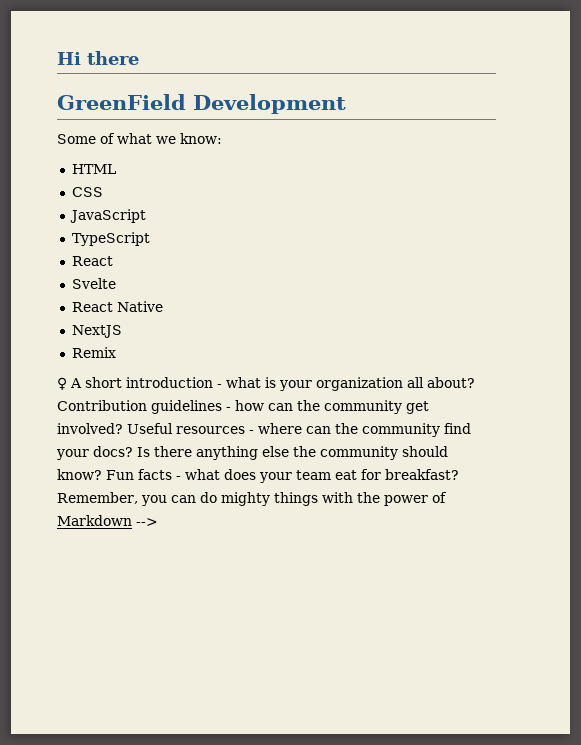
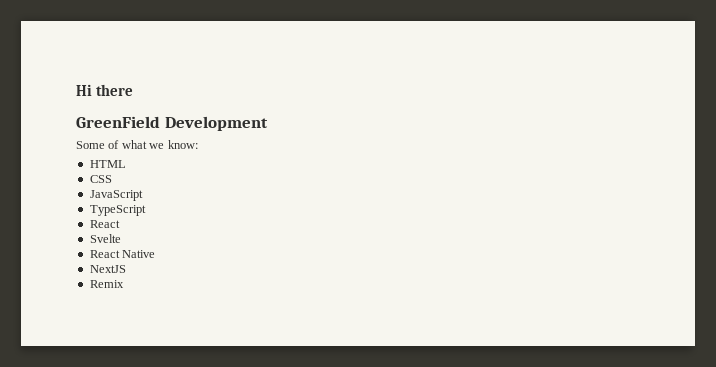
[57,377,475,391] [57,400,429,414] [57,423,471,437] [56,446,448,460] [57,469,459,483] [57,492,447,506] [57,515,158,526] // ♀ A short introduction - what is your organization all about? Contribution guidelines - how can the community get involved? Useful resources - where can the community find your docs? Is there anything else the community should know? Fun facts - what does your team eat for breakfast? Remember, you can do mighty things with the power of Markdown --> -> (124, 284) none

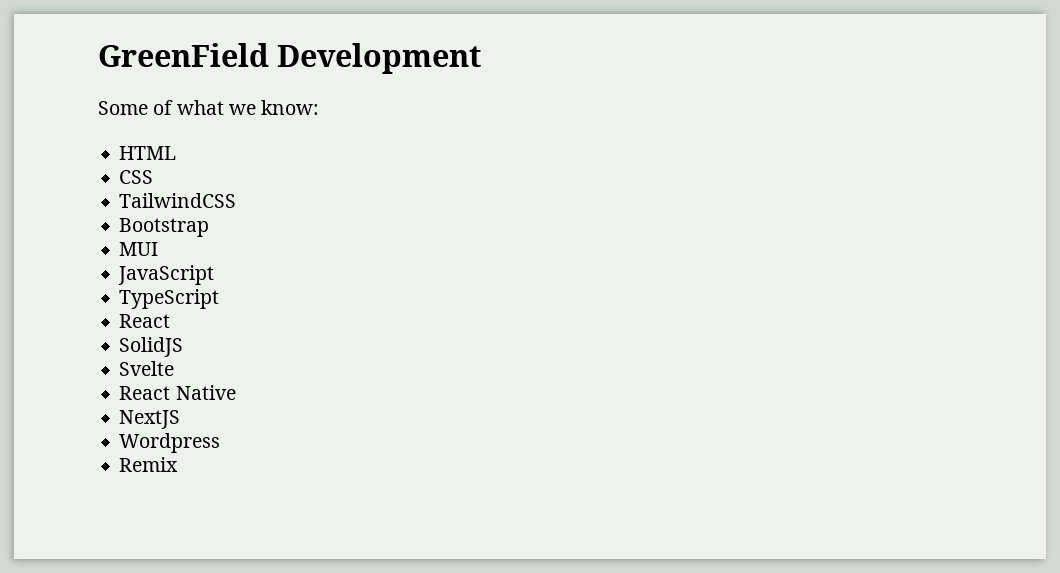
[76,84,134,96] Hi there // -> (98, 55) none
(112, 179) none -> [119,193,237,208] [119,218,210,237] [119,242,159,256] // TailwindCSS // Bootstrap // MUI
(120, 224) none -> [119,337,184,357] // SolidJS
(126, 269) none -> [119,433,221,453] // Wordpress

